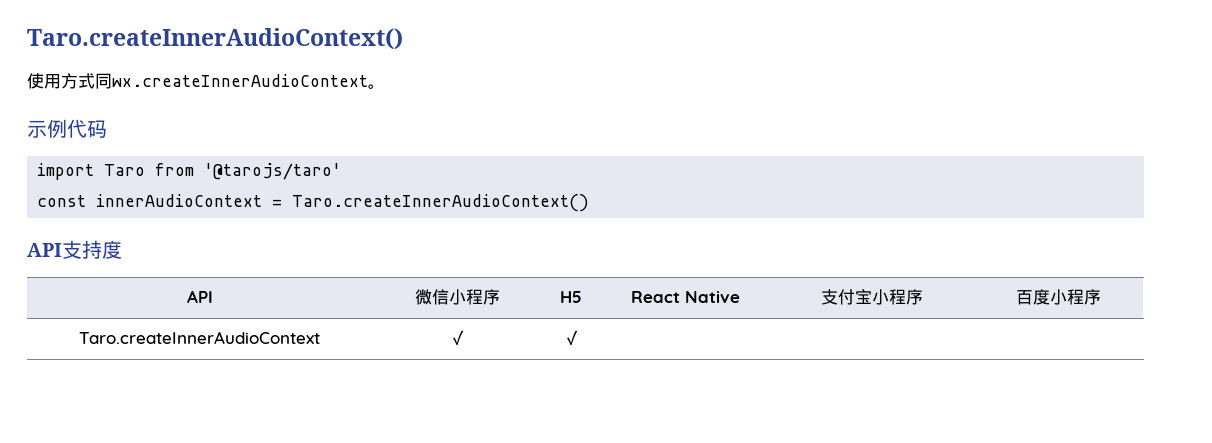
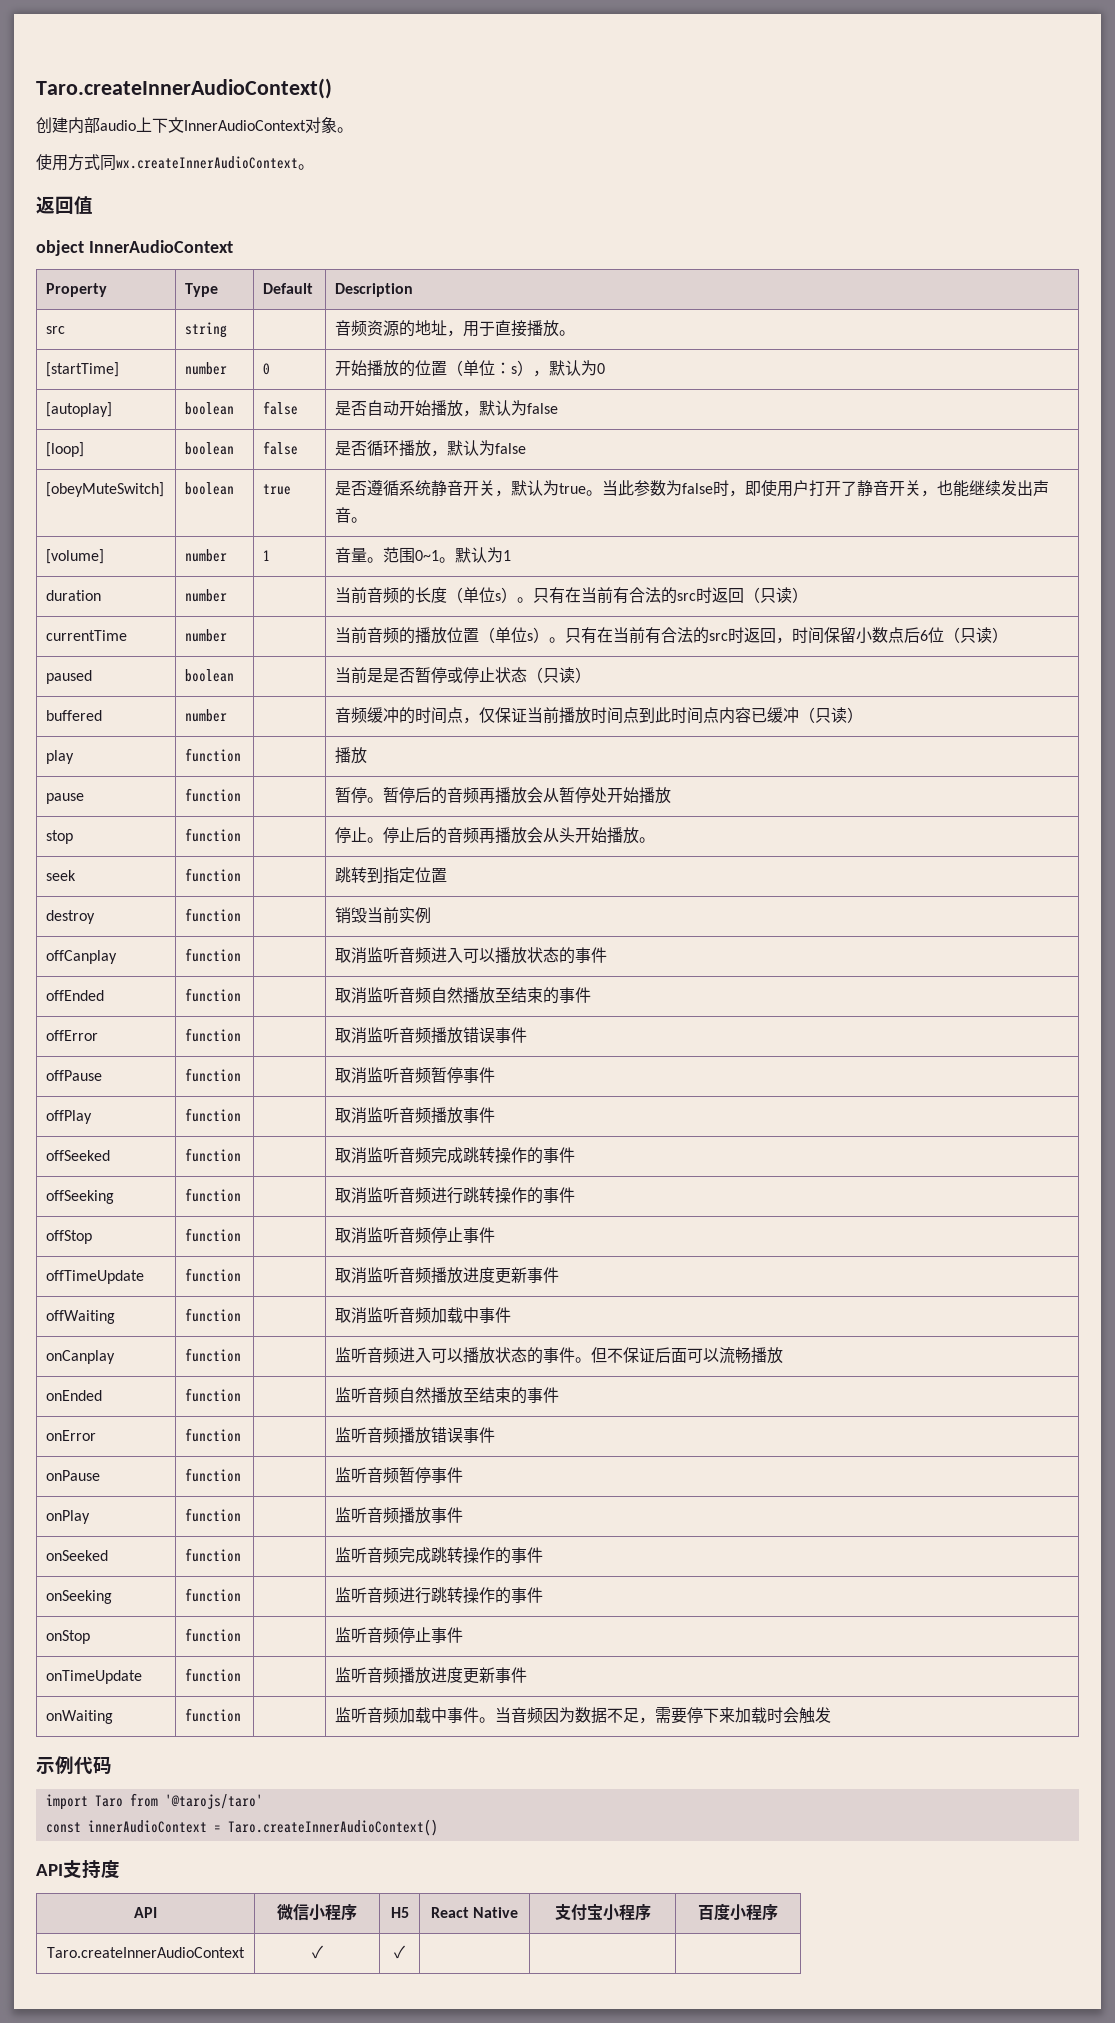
[27,28,403,50] [27,73,385,89] Taro.createInnerAudioContext() // 使用方式同wx.createInnerAudioContext。 -> [36,78,332,99] [36,117,353,134] [36,154,314,171] [36,196,93,215] [36,240,233,256] [46,283,108,297] [185,283,219,297] [263,283,314,294] [335,283,414,297] [46,326,66,334] [185,322,228,338] [335,320,576,337] [46,362,120,377] [185,362,228,375] [263,363,271,375] [335,360,606,377] [46,402,113,417] [185,402,235,415] [263,401,299,415] [335,400,559,417] [46,442,85,457] [185,442,235,455] [263,441,299,455] [335,440,527,457] [46,482,165,497] [185,482,235,495] [263,484,292,495] [335,480,1050,497] [335,507,368,523] [46,549,105,564] [185,549,228,562] [263,550,271,561] [335,547,512,563] [46,590,102,601] [185,589,228,602] [335,587,809,604] [46,630,128,641] [185,629,228,642] [335,627,1009,644] [46,670,93,684] [185,669,235,682] [335,667,592,684] [46,710,103,721] [185,709,228,722] [335,707,864,724] [46,750,75,764] [185,748,242,762] [335,747,368,764] [46,793,85,804] [185,788,242,802] [335,787,672,804] [46,830,74,844] [185,828,242,842] [335,827,656,844] [46,870,77,881] [185,868,242,882] [335,867,448,884] [46,910,96,924] [185,908,242,922] [335,907,432,924] [46,950,118,964] [185,948,242,962] [335,947,608,964] [46,990,105,1001] [185,988,242,1002] [335,987,592,1004] [46,1030,99,1041] [185,1028,242,1042] [335,1027,528,1044] [46,1070,103,1081] [185,1068,242,1082] [335,1067,496,1084] [46,1110,93,1124] [185,1108,242,1122] [335,1107,496,1124] [46,1150,111,1161] [185,1148,242,1162] [335,1147,576,1164] [46,1190,115,1204] [185,1188,242,1202] [335,1187,576,1204] [46,1230,93,1244] [185,1228,242,1242] [335,1227,496,1244] [46,1270,145,1284] [185,1268,242,1282] [335,1267,560,1284] [46,1310,116,1324] [185,1308,242,1322] [335,1307,512,1324] [46,1350,116,1364] [185,1348,242,1362] [335,1347,784,1364] [46,1390,103,1401] [185,1388,242,1402] [335,1387,560,1404] [46,1430,97,1441] [185,1428,242,1442] [335,1427,496,1444] [46,1470,101,1481] [185,1468,242,1482] [335,1467,464,1483] [46,1510,91,1524] [185,1508,242,1522] [335,1507,464,1524] [46,1550,109,1561] [185,1548,242,1562] [335,1547,544,1564] [46,1590,113,1604] [185,1588,242,1602] [335,1587,544,1604] [46,1630,91,1644] [185,1628,242,1642] [335,1627,464,1643] [46,1670,143,1684] [185,1668,242,1682] [335,1667,528,1684] [46,1710,114,1724] [185,1708,242,1722] [335,1707,832,1724] Taro.createInnerAudioContext() // 创建内部audio上下文InnerAudioContext对象。 // 使用方式同wx.createInnerAudioContext。 // 返回值 // object InnerAudioContext // Property | Type | Default | Description // src | string | | 音频资源的地址，用于直接播放。 // [startTime] | number | 0 | 开始播放的位置（单位：s），默认为0 // [autoplay] | boolean | false | 是否自动开始播放，默认为false // [loop] | boolean | false | 是否循环播放，默认为false // [obeyMuteSwitch] | boolean | true | 是否遵循系统静音开关，默认为true。当此参数为false时，即使用户打开了静音开关，也能继续发出声音。 // [volume] | number | 1 | 音量。范围0~1。默认为1 // duration | number | | 当前音频的长度（单位s）。只有在当前有合法的src时返回（只读） // currentTime | number | | 当前音频的播放位置（单位s）。只有在当前有合法的src时返回，时间保留小数点后6位（只读） // paused | boolean | | 当前是是否暂停或停止状态（只读） // buffered | number | | 音频缓冲的时间点，仅保证当前播放时间点到此时间点内容已缓冲（只读） // play | function | | 播放 // pause | function | | 暂停。暂停后的音频再播放会从暂停处开始播放 // stop | function | | 停止。停止后的音频再播放会从头开始播放。 // seek | function | | 跳转到指定位置 // destroy | function | | 销毁当前实例 // offCanplay | function | | 取消监听音频进入可以播放状态的事件 // offEnded | function | | 取消监听音频自然播放至结束的事件 // offError | function | | 取消监听音频播放错误事件 // offPause | function | | 取消监听音频暂停事件 // offPlay | function | | 取消监听音频播放事件 // offSeeked | function | | 取消监听音频完成跳转操作的事件 // offSeeking | function | | 取消监听音频进行跳转操作的事件 // offStop | function | | 取消监听音频停止事件 // offTimeUpdate | function | | 取消监听音频播放进度更新事件 // offWaiting | function | | 取消监听音频加载中事件 // onCanplay | function | | 监听音频进入可以播放状态的事件。但不保证后面可以流畅播放 // onEnded | function | | 监听音频自然播放至结束的事件 // onError | function | | 监听音频播放错误事件 // onPause | function | | 监听音频暂停事件 // onPlay | function | | 监听音频播放事件 // onSeeked | function | | 监听音频完成跳转操作的事件 // onSeeking | function | | 监听音频进行跳转操作的事件 // onStop | function | | 监听音频停止事件 // onTimeUpdate | function | | 监听音频播放进度更新事件 // onWaiting | function | | 监听音频加载中事件。当音频因为数据不足，需要停下来加载时会触发

